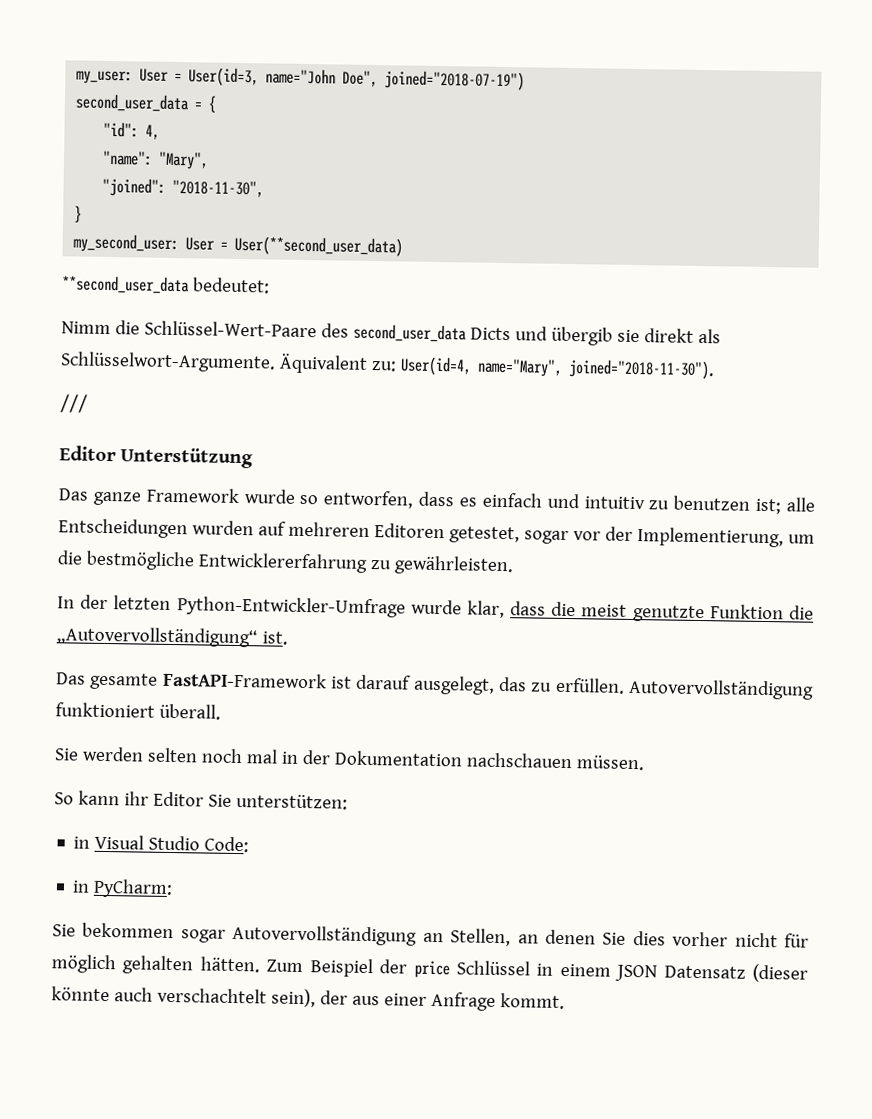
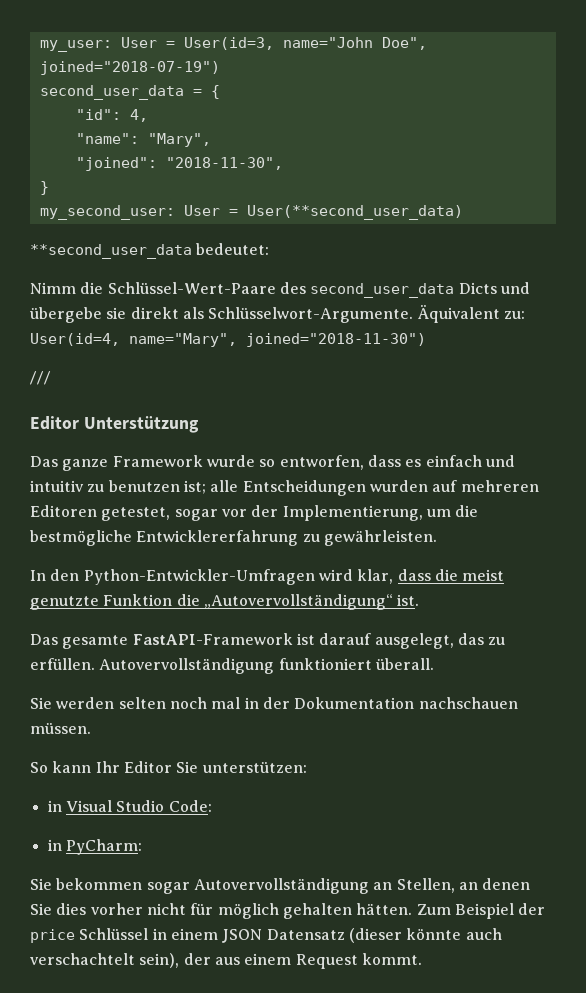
[550,326,613,346] übergib -> [29,307,102,323] übergebe
[567,358,715,380] joined="2018-11-30"). -> [246,333,426,347] joined="2018-11-30")
[80,594,462,618] der letzten Python-Entwickler-Umfrage wurde -> [50,569,353,585] den Python-Entwickler-Umfragen wird
[123,791,149,806] ihr -> [95,761,120,773] Ihr
[383,991,496,1011] einer Anfrage -> [244,953,358,969] einem Request

